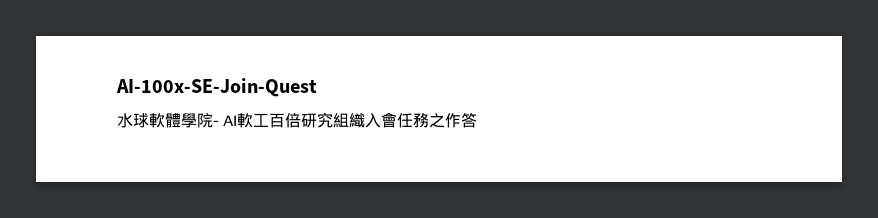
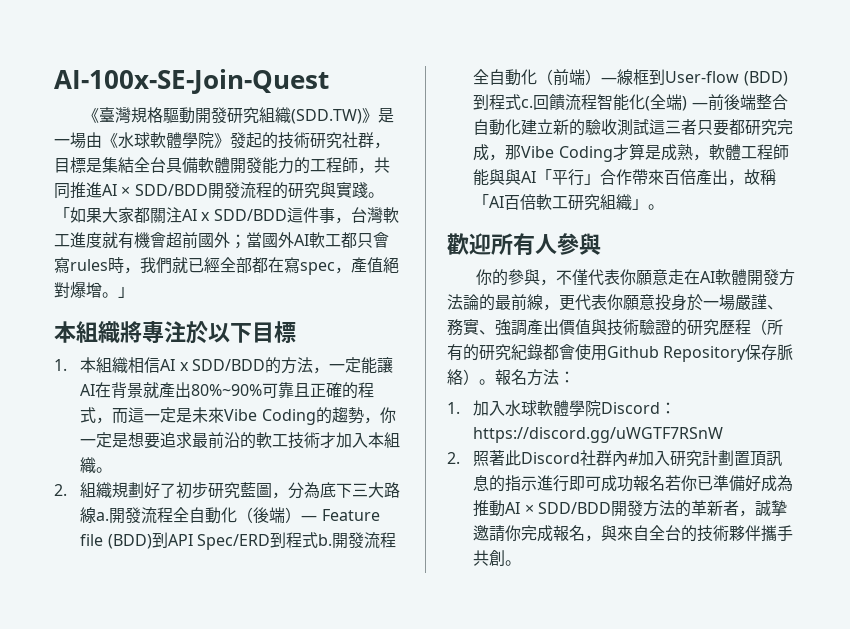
[117,112,478,128] 水球軟體學院- AI軟工百倍研究組織入會任務之作答 -> [83,107,395,124] [54,132,390,149] [54,157,390,174] [54,182,384,199] [54,207,399,224] [54,232,389,249] [54,257,399,275] [54,282,134,298] [54,321,296,344] [54,357,393,374] [80,382,375,399] [80,407,396,425] [80,432,401,449] [80,457,113,474] [54,482,401,499] [80,507,380,524] [80,532,396,550] [473,69,788,86] [473,94,788,111] [473,119,794,136] [473,143,789,162] [473,169,777,186] [473,194,665,211] [447,233,601,255] [476,269,796,286] [447,294,783,311] [447,319,783,336] [447,344,794,362] [447,369,575,386] [447,400,677,417] [473,427,724,443] [447,450,783,467] [473,475,794,492] [473,500,787,517] [473,525,794,542] [473,550,522,567] 《臺灣規格驅動開發研究組織(SDD.TW)》是一場由《水球軟體學院》發起的技術研究社群，目標是集結全台具備軟體開發能力的工程師，共同推進AI × SDD/BDD開發流程的研究與實踐。「如果大家都關注AI x SDD/BDD這件事，台灣軟工進度就有機會超前國外；當國外AI軟工都只會寫rules時，我們就已經全部都在寫spec，產值絕對爆增。」 // 本組織將專注於以下目標 // 1.本組織相信AI x SDD/BDD的方法，一定能讓AI在背景就產出80%~90%可靠且正確的程式，而這一定是未來Vibe Coding的趨勢，你一定是想要追求最前沿的軟工技術才加入本組織。 // 2.組織規劃好了初步研究藍圖，分為底下三大路線a.開發流程全自動化（後端）— Feature file (BDD)到API Spec/ERD到程式b.開發流程全自動化（前端）—線框到User-flow (BDD)到程式c.回饋流程智能化(全端) —前後端整合自動化建立新的驗收測試這三者只要都研究完成，那Vibe Coding才算是成熟，軟體工程師能與與AI「平行」合作帶來百倍產出，故稱「AI百倍軟工研究組織」。 // 歡迎所有人參與 // 你的參與，不僅代表你願意走在AI軟體開發方法論的最前線，更代表你願意投身於一場嚴謹、務實、強調產出價值與技術驗證的研究歷程（所有的研究紀錄都會使用Github Repository保存脈絡）。報名方法： // 1.加入水球軟體學院Discord：https://discord.gg/uWGTF7RSnW // 2.照著此Discord社群內#加入研究計劃置頂訊息的指示進行即可成功報名若你已準備好成為推動AI × SDD/BDD開發方法的革新者，誠摯邀請你完成報名，與來自全台的技術夥伴攜手共創。

